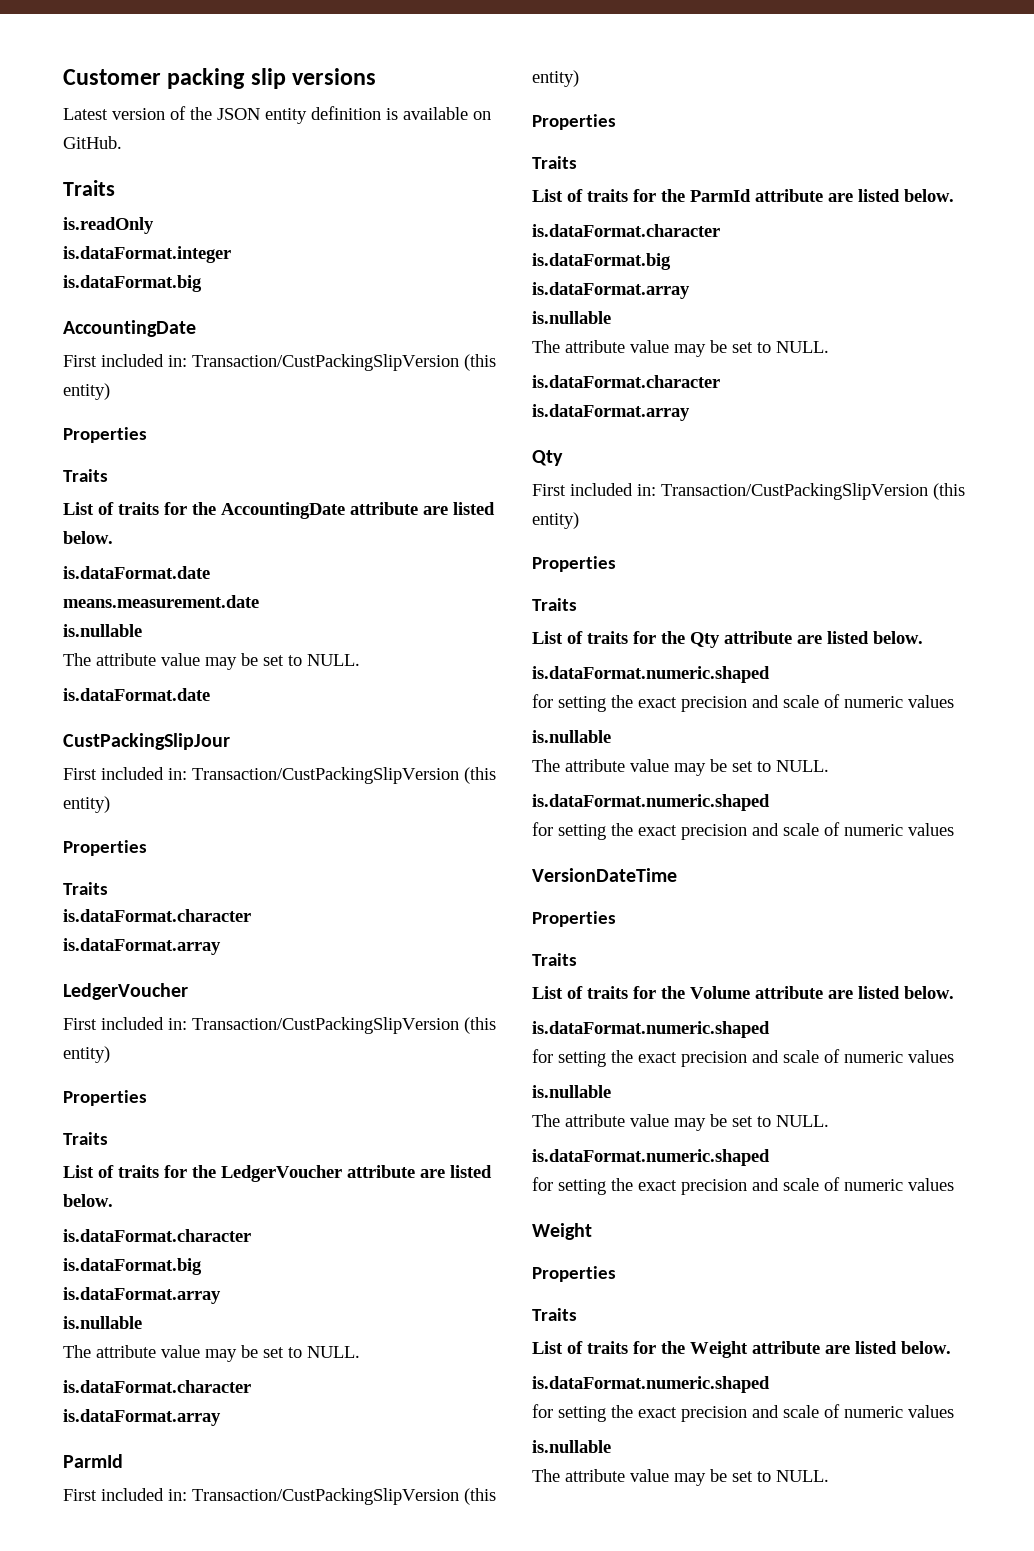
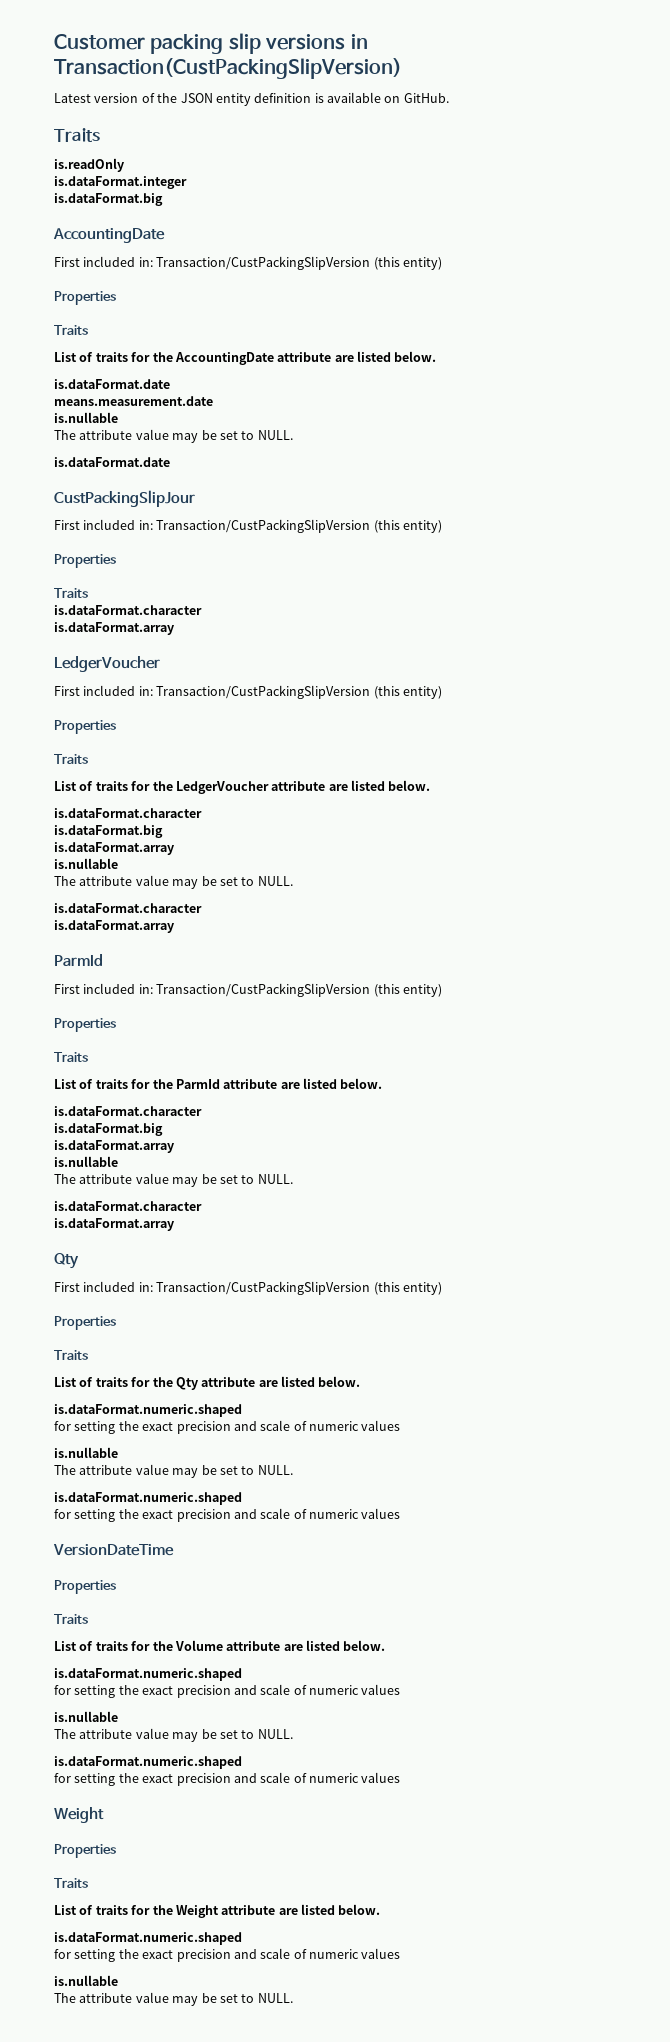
(377, 76) none -> [350,34,368,49] [54,58,402,79] in Transaction(CustPackingSlipVersion)

